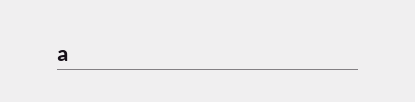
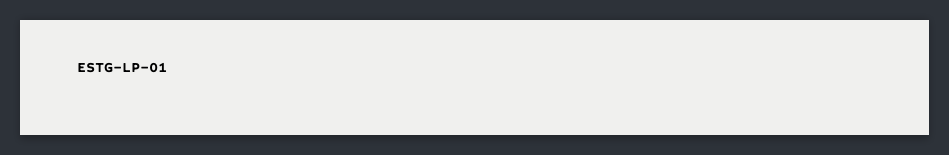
[57,50,68,61] a -> [77,62,167,73] ESTG-LP-01

